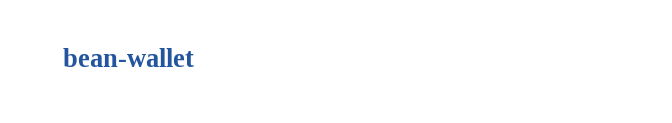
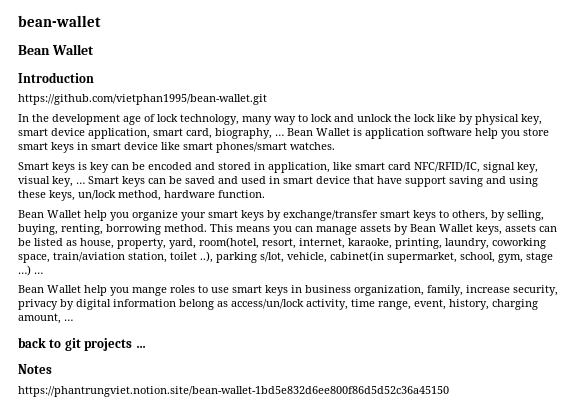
(194, 57) none -> [18,44,94,55] [18,72,94,83] [18,94,267,105] [18,114,542,125] [18,128,549,139] [18,142,335,153] [18,162,538,173] [18,176,538,187] [18,190,265,201] [18,210,544,221] [18,224,557,235] [18,237,546,249] [18,251,553,263] [18,265,43,276] [18,285,558,296] [18,299,538,310] [18,313,73,324] [18,337,146,351] [18,364,52,374] [18,386,449,397] // Bean Wallet // Introduction // https://github.com/vietphan1995/bean-wallet.git // In the development age of lock technology, many way to lock and unlock the lock like by physical key, smart device application, smart card, biography, … Bean Wallet is application software help you store smart keys in smart device like smart phones/smart watches. // Smart keys is key can be encoded and stored in application, like smart card NFC/RFID/IC, signal key, visual key, … Smart keys can be saved and used in smart device that have support saving and using these keys, un/lock method, hardware function. // Bean Wallet help you organize your smart keys by exchange/transfer smart keys to others, by selling, buying, renting, borrowing method. This means you can manage assets by Bean Wallet keys, assets can be listed as house, property, yard, room(hotel, resort, internet, karaoke, printing, laundry, coworking space, train/aviation station, toilet ..), parking s/lot, vehicle, cabinet(in supermarket, school, gym, stage …) … // Bean Wallet help you mange roles to use smart keys in business organization, family, increase security, privacy by digital information belong as access/un/lock activity, time range, event, history, charging amount, … // back to git projects … // Notes // https://phantrungviet.notion.site/bean-wallet-1bd5e832d6ee800f86d5d52c36a45150

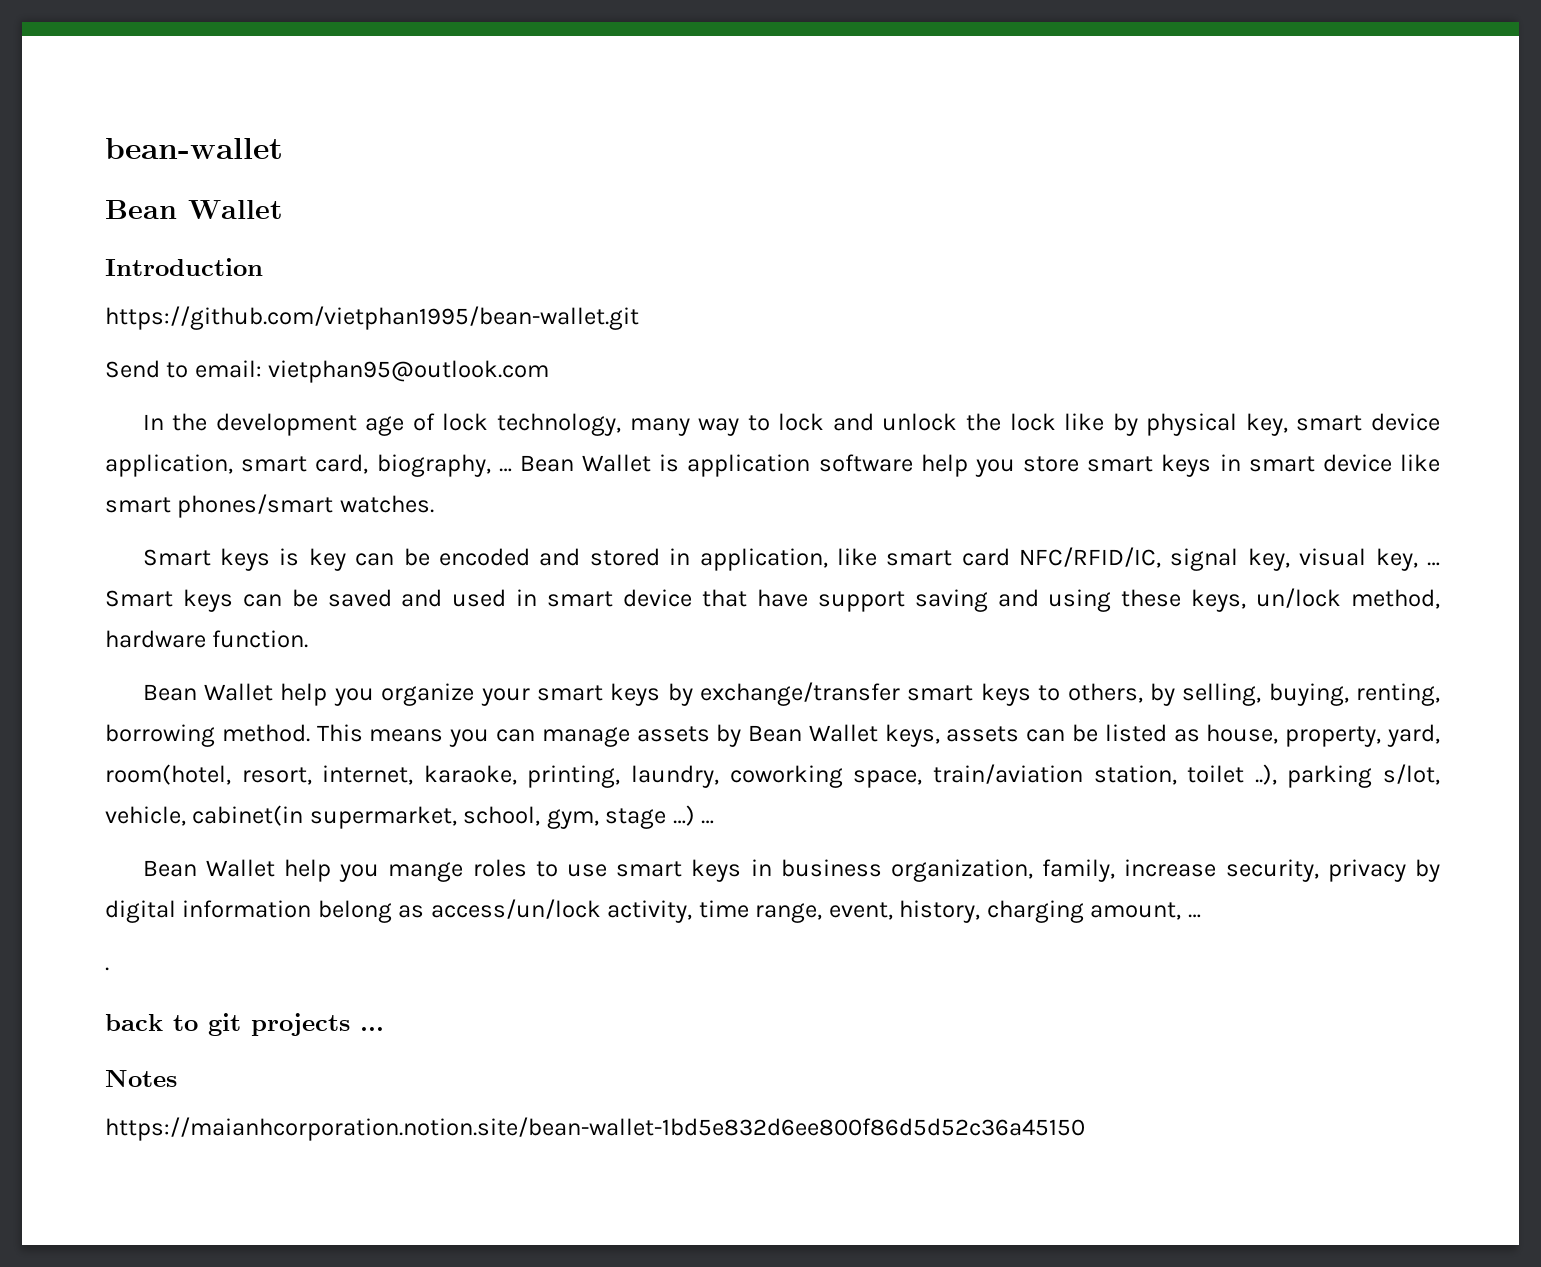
(267, 99) none -> [105,360,550,383] // Send to email: vietphan95@outlook.com
(73, 320) none -> [105,967,109,971] // .
[18,386,449,397] https://phantrungviet.notion.site/bean-wallet-1bd5e832d6ee800f86d5d52c36a45150 -> [105,1117,1085,1141] https://maianhcorporation.notion.site/bean-wallet-1bd5e832d6ee800f86d5d52c36a45150

